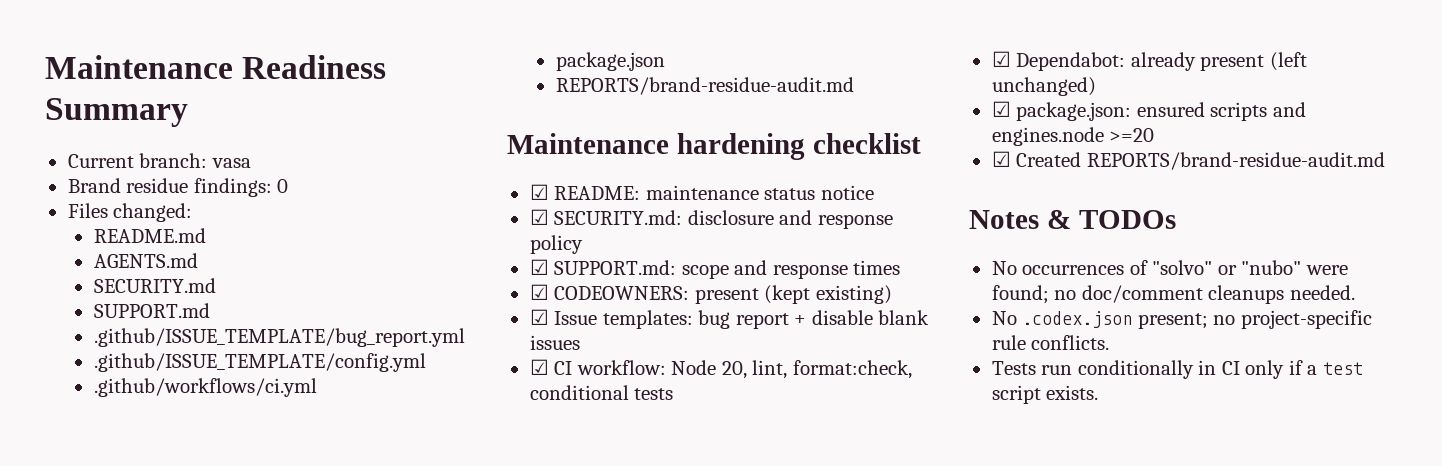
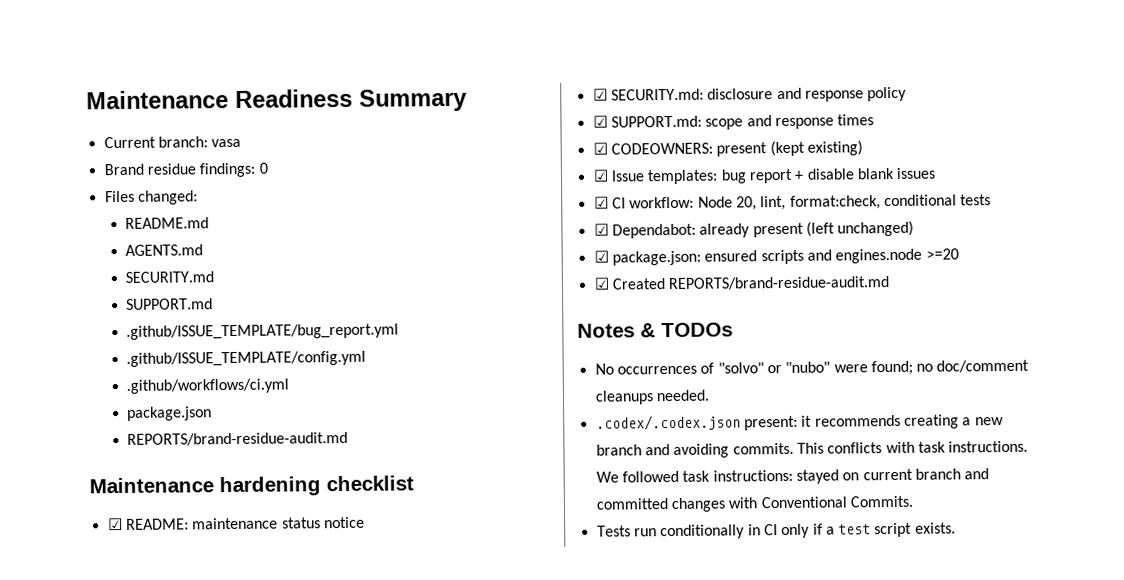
[991,310,1372,329] [991,335,1110,350] No .codex.json present; no project-specific rule conflicts. -> [595,414,1004,431] [595,440,1029,458] [595,468,990,484] [595,495,913,513] .codex/.codex.json present: it recommends creating a new branch and avoiding commits. This conflicts with task instructions. We followed task instructions: stayed on current branch and committed changes with Conventional Commits.

